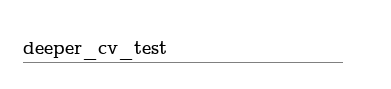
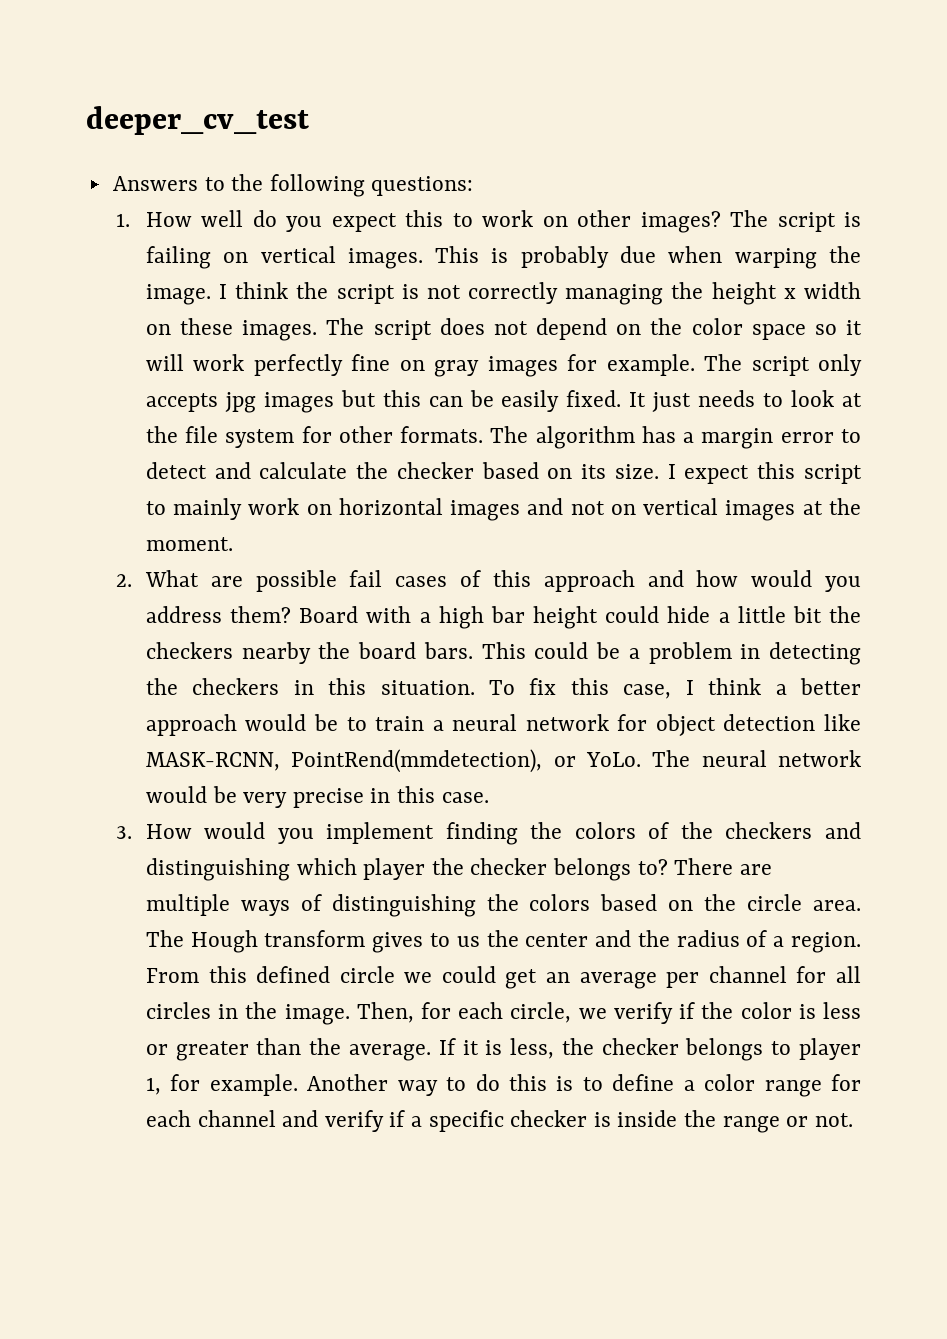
(167, 50) none -> [112,174,474,197] [115,210,861,233] [145,246,862,269] [145,282,862,305] [145,318,863,341] [145,354,862,377] [145,390,862,413] [145,426,861,449] [145,462,862,484] [145,498,861,521] [145,537,233,551] [115,570,861,592] [145,606,862,629] [145,642,861,665] [145,678,862,699] [145,714,861,736] [145,749,861,773] [145,786,489,808] [115,822,861,845] [145,858,772,881] [145,894,862,917] [145,930,862,953] [145,966,861,989] [145,1002,862,1025] [145,1038,861,1061] [145,1074,861,1097] [145,1110,853,1133] // Answers to the following questions: // 1. How well do you expect this to work on other images? The script is failing on vertical images. This is probably due when warping the image. I think the script is not correctly managing the height x width on these images. The script does not depend on the color space so it will work perfectly fine on gray images for example. The script only accepts jpg images but this can be easily fixed. It just needs to look at the file system for other formats. The algorithm has a margin error to detect and calculate the checker based on its size. I expect this script to mainly work on horizontal images and not on vertical images at the moment. // 2. What are possible fail cases of this approach and how would you address them? Board with a high bar height could hide a little bit the checkers nearby the board bars. This could be a problem in detecting the checkers in this situation. To fix this case, I think a better approach would be to train a neural network for object detection like MASK-RCNN, PointRend(mmdetection), or YoLo. The neural network would be very precise in this case. // 3. How would you implement finding the colors of the checkers and distinguishing which player the checker belongs to? There are multiple ways of distinguishing the colors based on the circle area. The Hough transform gives to us the center and the radius of a region. From this defined circle we could get an average per channel for all circles in the image. Then, for each circle, we verify if the color is less or greater than the average. If it is less, the checker belongs to player 1, for example. Another way to do this is to define a color range for each channel and verify if a specific checker is inside the range or not.

